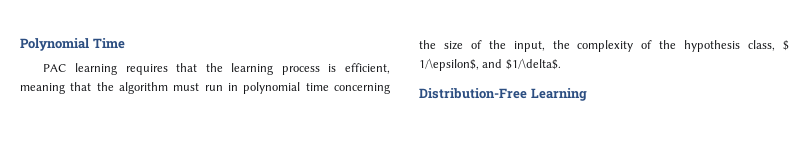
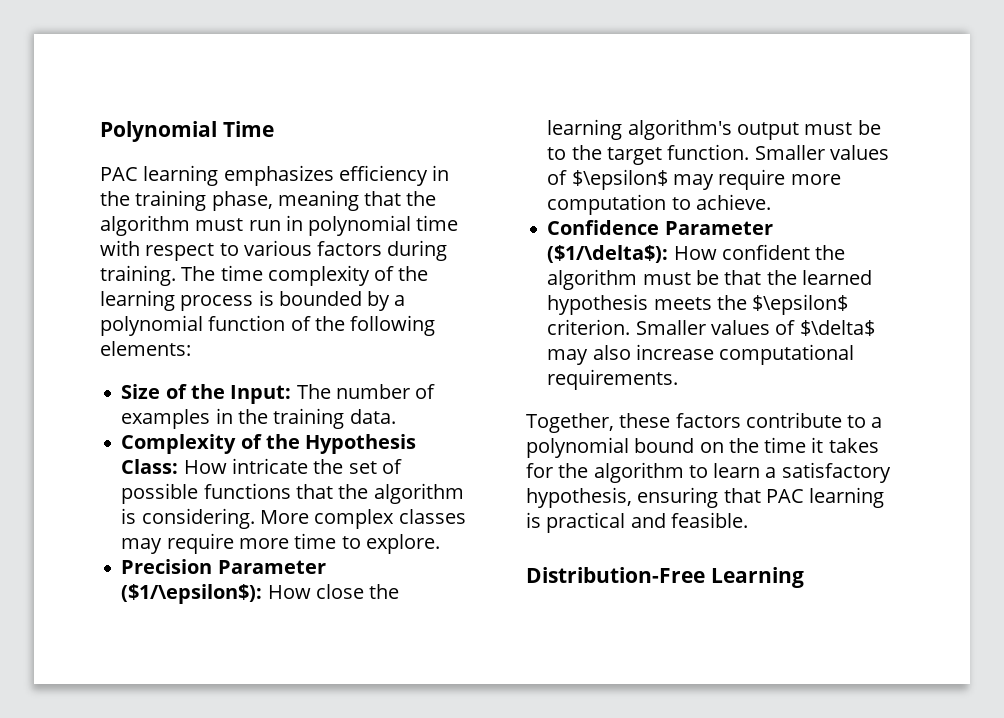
[125,63,390,75] requires that the learning process is efficient, -> [223,165,450,186] [100,190,273,211] emphasizes efficiency in the training phase,
[334,83,390,94] [419,40,789,52] [419,58,561,71] concerning the size of the input, the complexity of the hypothesis class, $ 1/\epsilon$, and $1/\delta$. -> [100,240,448,261] [100,265,429,286] [100,290,406,311] [100,315,436,336] [100,341,191,356] [121,384,436,404] [121,408,396,429] [121,434,417,454] [121,458,402,474] [121,483,464,504] [121,508,466,529] [121,533,440,554] [121,559,326,574] [121,584,400,604] [547,119,881,140] [547,144,889,165] [547,169,841,190] [547,194,771,215] [547,220,773,235] [547,244,846,263] [547,269,872,290] [547,294,849,315] [547,319,875,336] [547,344,855,365] [547,369,679,390] [526,412,883,433] [526,437,879,458] [526,462,891,483] [526,487,885,508] [526,512,748,533] with respect to various factors during training. The time complexity of the learning process is bounded by a polynomial function of the following elements: // Size of the Input: The number of examples in the training data. // Complexity of the Hypothesis Class: How intricate the set of possible functions that the algorithm is considering. More complex classes may require more time to explore. // Precision Parameter ($1/\epsilon$): How close the learning algorithm's output must be to the target function. Smaller values of $\epsilon$ may require more computation to achieve. // Confidence Parameter ($1/\delta$): How confident the algorithm must be that the learned hypothesis meets the $\epsilon$ criterion. Smaller values of $\delta$ may also increase computational requirements. // Together, these factors contribute to a polynomial bound on the time it takes for the algorithm to learn a satisfactory hypothesis, ensuring that PAC learning is practical and feasible.

